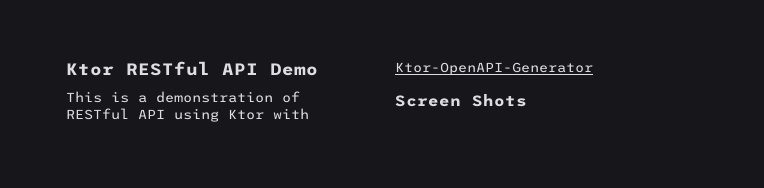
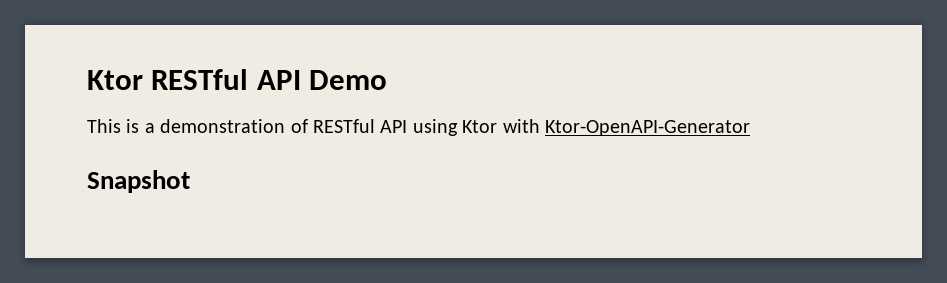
[395,94,527,107] Screen Shots -> [87,170,190,193] Snapshot

